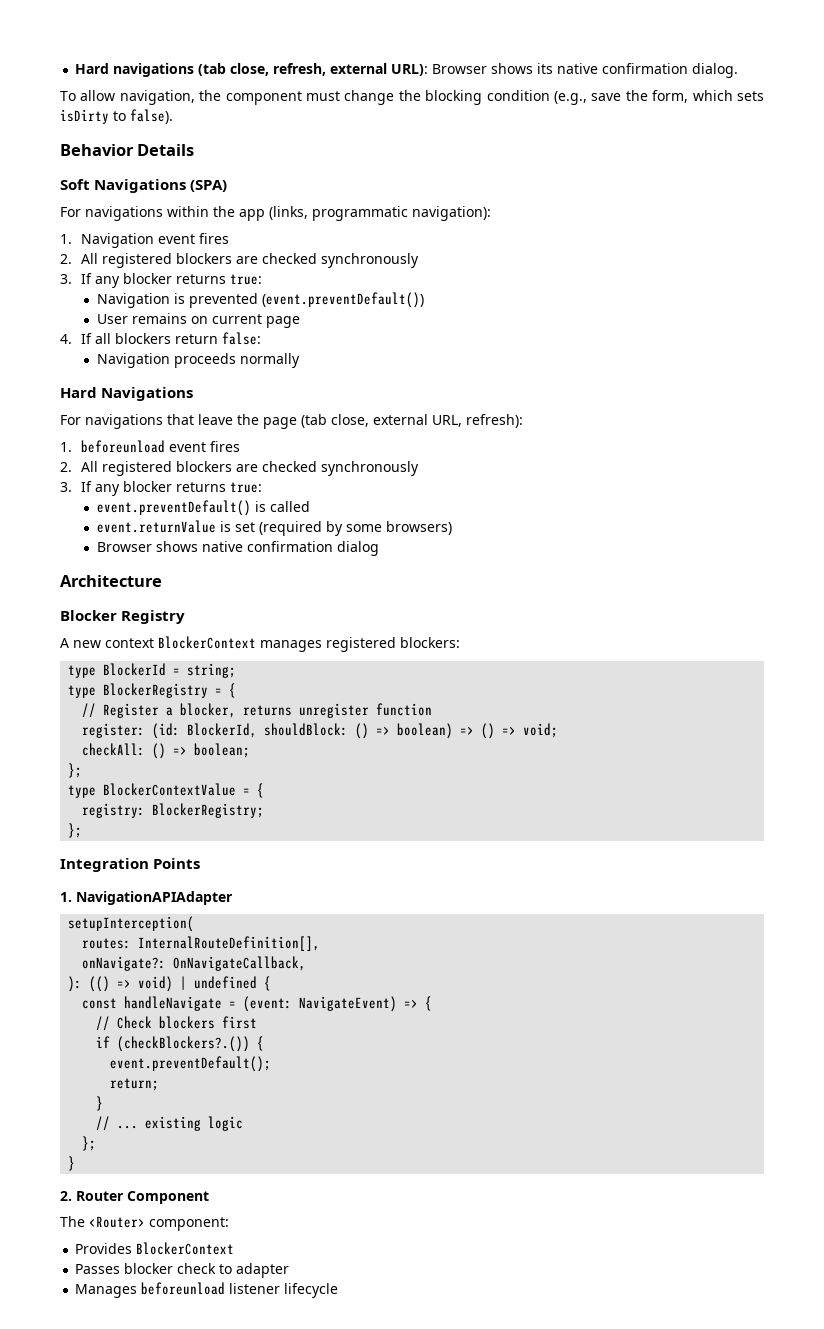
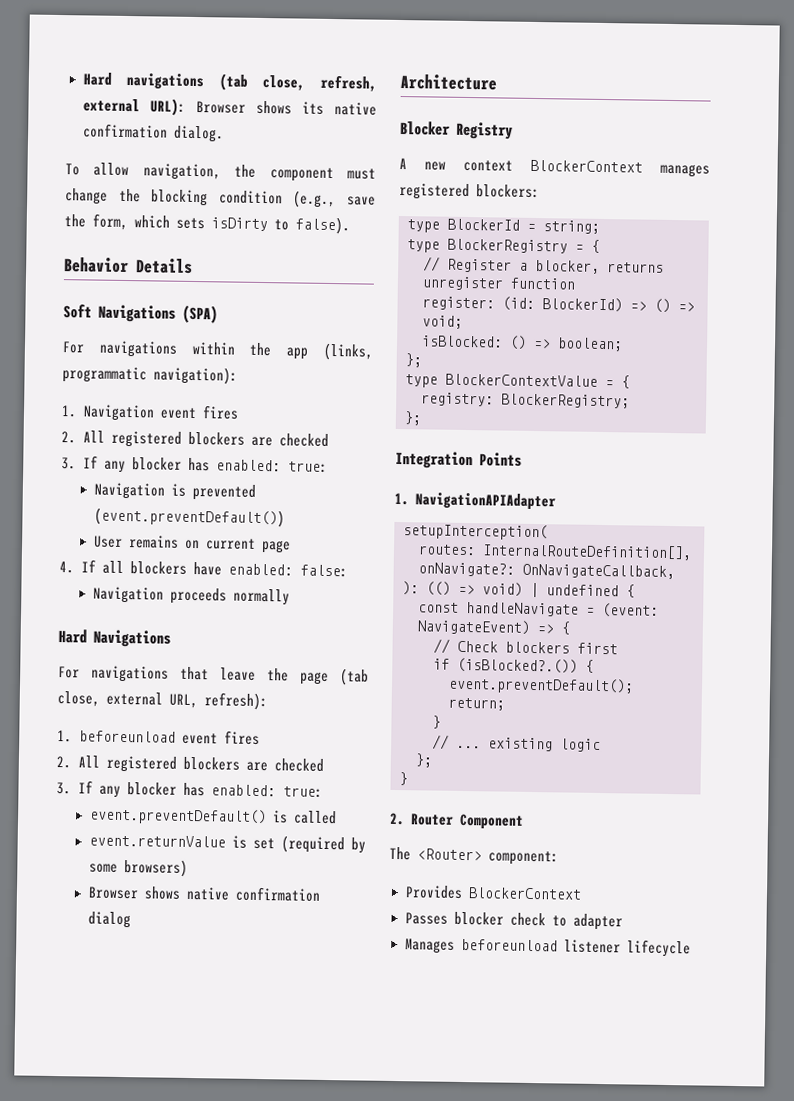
[321,253,420,268] [60,273,227,288] synchronously // 3. If any blocker returns -> [61,455,281,474] // 3. If any blocker has enabled:
[175,334,219,344] return -> [192,562,293,576] have enabled:
[321,461,420,476] [60,481,227,496] synchronously // 3. If any blocker returns -> [56,780,276,798] // 3. If any blocker has enabled:
[187,723,454,739] BlockerId, shouldBlock: () => boolean) -> [542,297,623,313] BlockerId)
[82,743,146,756] checkAll: -> [421,335,503,348] isBlocked:
[117,1036,251,1052] (checkBlockers?.()) -> [457,657,578,674] (isBlocked?.())

